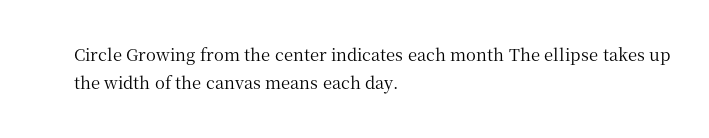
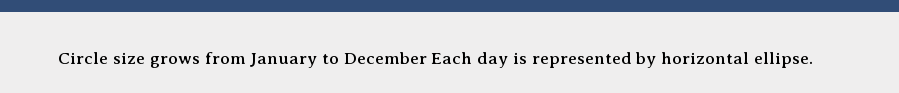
[126,47,672,65] [74,75,399,94] Growing from the center indicates each month The ellipse takes up the width of the canvas means each day. -> [113,52,813,68] size grows from January to December Each day is represented by horizontal ellipse.

